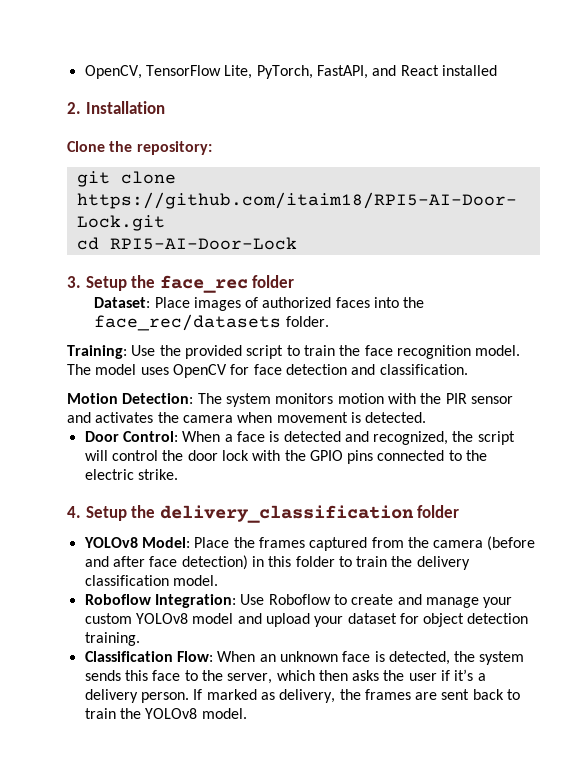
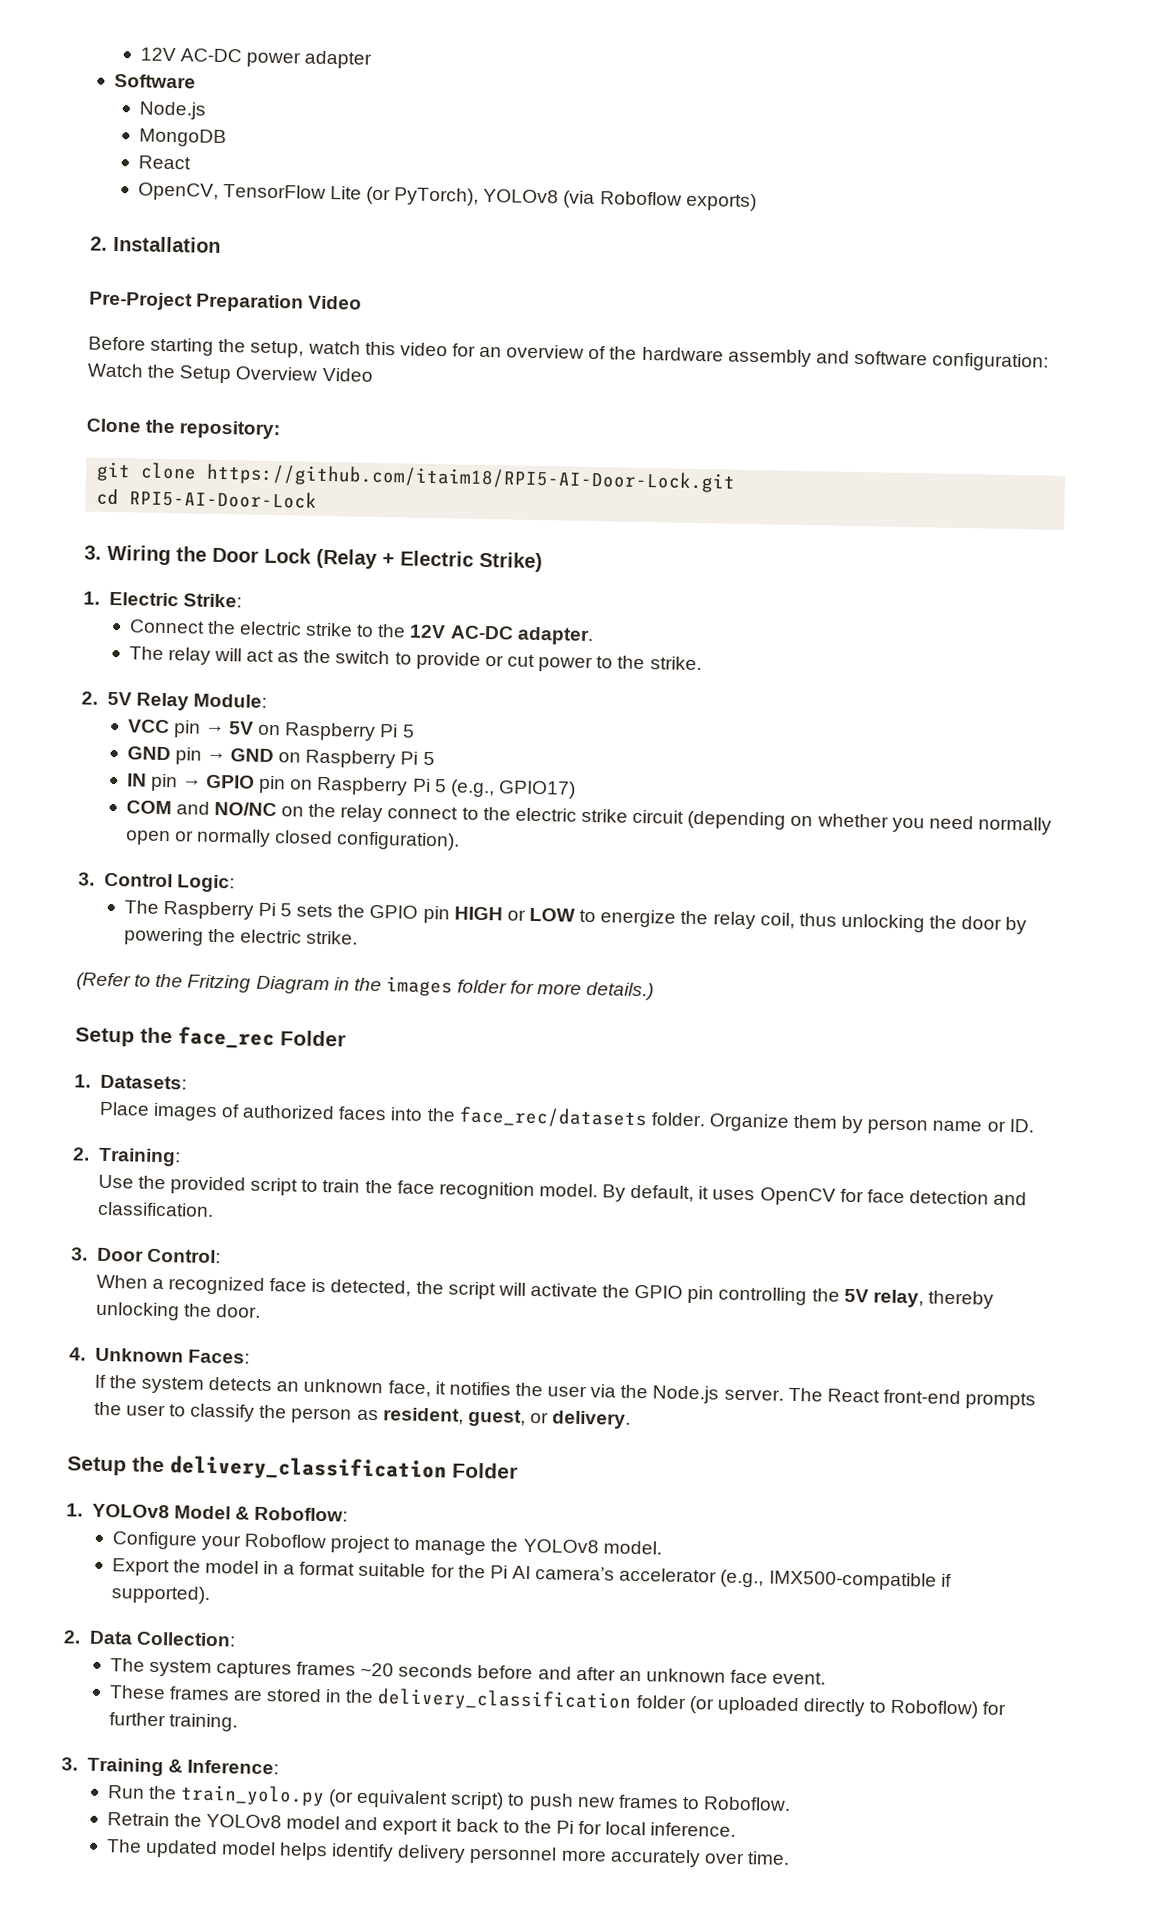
[84,65,497,79] [67,101,165,114] OpenCV, TensorFlow Lite, PyTorch, FastAPI, and React installed // 2. Installation -> [139,47,373,69] [113,73,196,89] [138,101,206,120] [138,128,227,148] [137,155,191,170] [137,182,757,212] [90,235,221,253] [89,291,363,313] [88,336,1050,372] [87,363,373,384] 12V AC-DC power adapter // Software // Node.js // MongoDB // React // OpenCV, TensorFlow Lite (or PyTorch), YOLOv8 (via Roboflow exports) // 2. Installation // Pre-Project Preparation Video // Before starting the setup, watch this video for an overview of the hardware assembly and software configuration: Watch the Setup Overview Video
[85,275,295,293] [94,297,151,308] Setup the face_rec folder // Dataset: -> [107,544,543,573] [83,591,242,608] [128,619,594,646] [128,646,702,673] [81,691,268,711] [127,719,415,741] [126,746,435,769] [126,773,576,799] [125,800,1052,835] [124,828,461,851] [78,872,235,893] [123,900,1028,935] [123,927,359,946] [76,972,655,1001] [75,1026,346,1050] [74,1074,187,1090] Wiring the Door Lock (Relay + Electric Strike) // 1. Electric Strike: // Connect the electric strike to the 12V AC-DC adapter. // The relay will act as the switch to provide or cut power to the strike. // 2. 5V Relay Module: // VCC pin → 5V on Raspberry Pi 5 // GND pin → GND on Raspberry Pi 5 // IN pin → GPIO pin on Raspberry Pi 5 (e.g., GPIO17) // COM and NO/NC on the relay connect to the electric strike circuit (depending on whether you need normally open or normally closed configuration). // 3. Control Logic: // The Raspberry Pi 5 sets the GPIO pin HIGH or LOW to energize the relay coil, thus unlocking the door by powering the electric strike. // (Refer to the Fritzing Diagram in the images folder for more details.) // Setup the face_rec Folder // 1. Datasets: //
(329, 321) // -> [708,1113,1034,1135] [73,1147,90,1161] Organize them by person name or ID. // 2.
(127, 352) none -> (181, 1157) //
[67,364,137,375] The model -> [602,1184,710,1203] By default, it
[67,393,513,407] [67,412,427,423] Motion Detection: The system monitors motion with the PIR sensor and activates the camera when movement is detected. // -> [71,1247,88,1261] 3.
(178, 436) none -> (221, 1256) //
[236,431,515,445] [84,450,488,464] [84,469,178,480] [67,505,460,523] [83,536,536,551] [84,555,470,570] [84,575,218,586] [84,594,513,608] [84,613,529,627] [84,632,140,646] [84,651,525,665] [84,669,486,684] [84,689,521,703] [84,708,247,719] face is detected and recognized, the script will control the door lock with the GPIO pins connected to the electric strike. // 4. Setup the delivery_classification folder // YOLOv8 Model: Place the frames captured from the camera (before and after face detection) in this folder to train the delivery classification model. // Roboflow Integration: Use Roboflow to create and manage your custom YOLOv8 model and upload your dataset for object detection training. // Classification Flow: When an unknown face is detected, the system sends this face to the server, which then asks the user if it’s a delivery person. If marked as delivery, the frames are sent back to train the YOLOv8 model. -> [168,1276,994,1309] [95,1301,262,1321] [69,1347,250,1364] [93,1374,1037,1410] [93,1401,632,1429] [67,1455,518,1483] [66,1503,349,1522] [111,1531,662,1556] [111,1558,952,1591] [110,1585,210,1605] [63,1630,236,1647] [109,1658,827,1685] [108,1685,1007,1719] [108,1712,238,1732] [61,1757,280,1777] [106,1784,792,1811] [106,1812,737,1837] [105,1839,790,1868] recognized face is detected, the script will activate the GPIO pin controlling the 5V relay, thereby unlocking the door. // 4. Unknown Faces: // If the system detects an unknown face, it notifies the user via the Node.js server. The React front-end prompts the user to classify the person as resident, guest, or delivery. // Setup the delivery_classification Folder // 1. YOLOv8 Model & Roboflow: // Configure your Roboflow project to manage the YOLOv8 model. // Export the model in a format suitable for the Pi AI camera’s accelerator (e.g., IMX500-compatible if supported). // 2. Data Collection: // The system captures frames ~20 seconds before and after an unknown face event. // These frames are stored in the delivery_classification folder (or uploaded directly to Roboflow) for further training. // 3. Training & Inference: // Run the train_yolo.py (or equivalent script) to push new frames to Roboflow. // Retrain the YOLOv8 model and export it back to the Pi for local inference. // The updated model helps identify delivery personnel more accurately over time.

